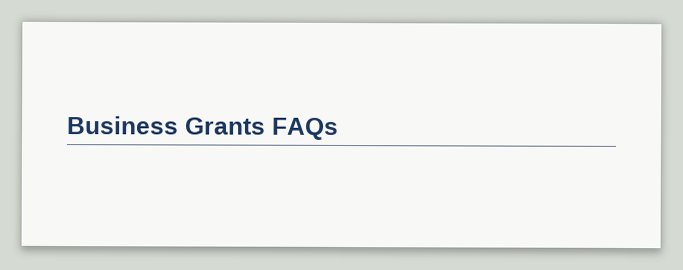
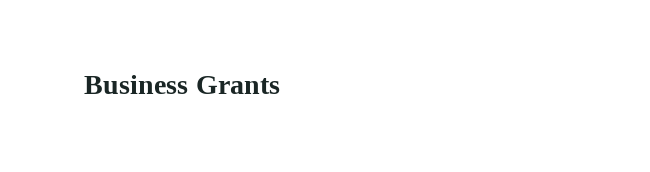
[271,117,339,140] FAQs -> (280, 85) none

